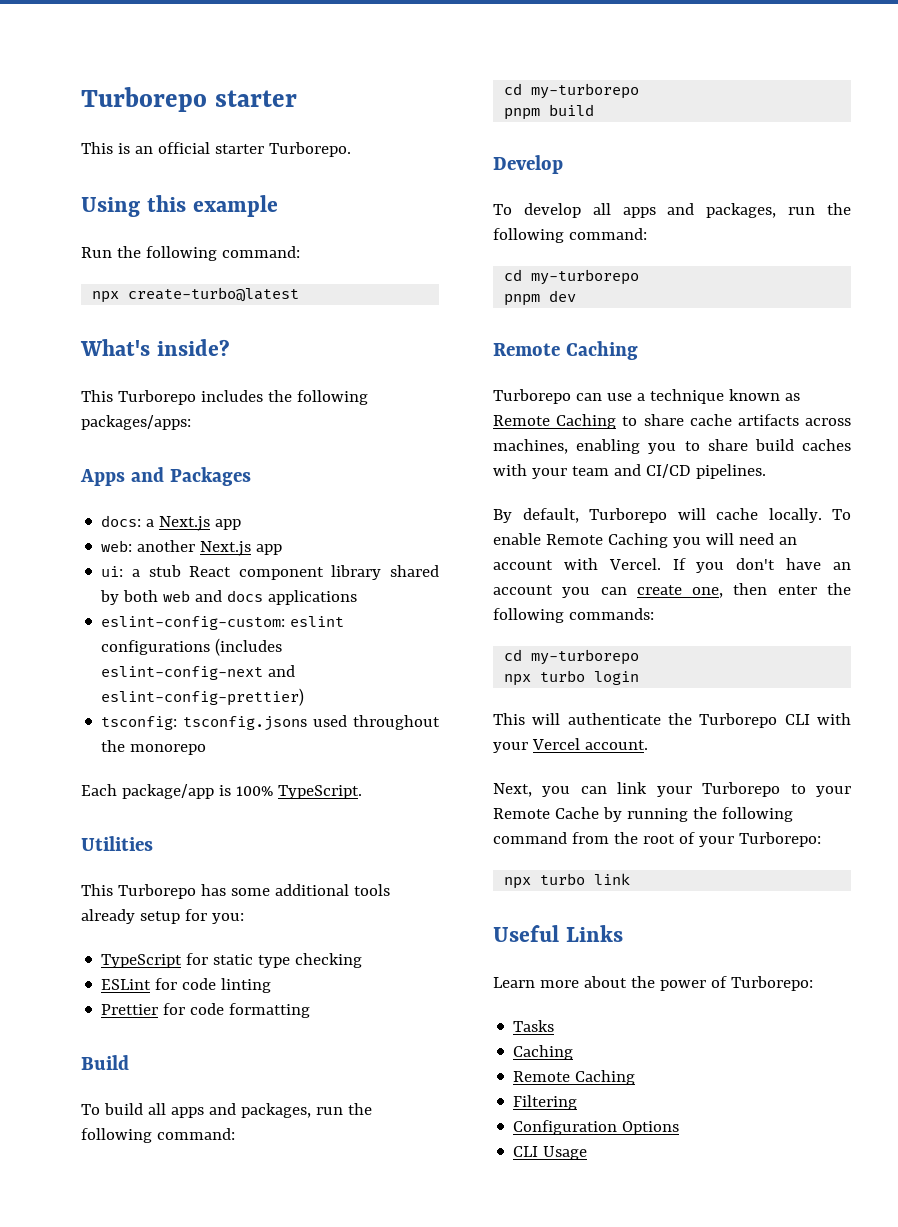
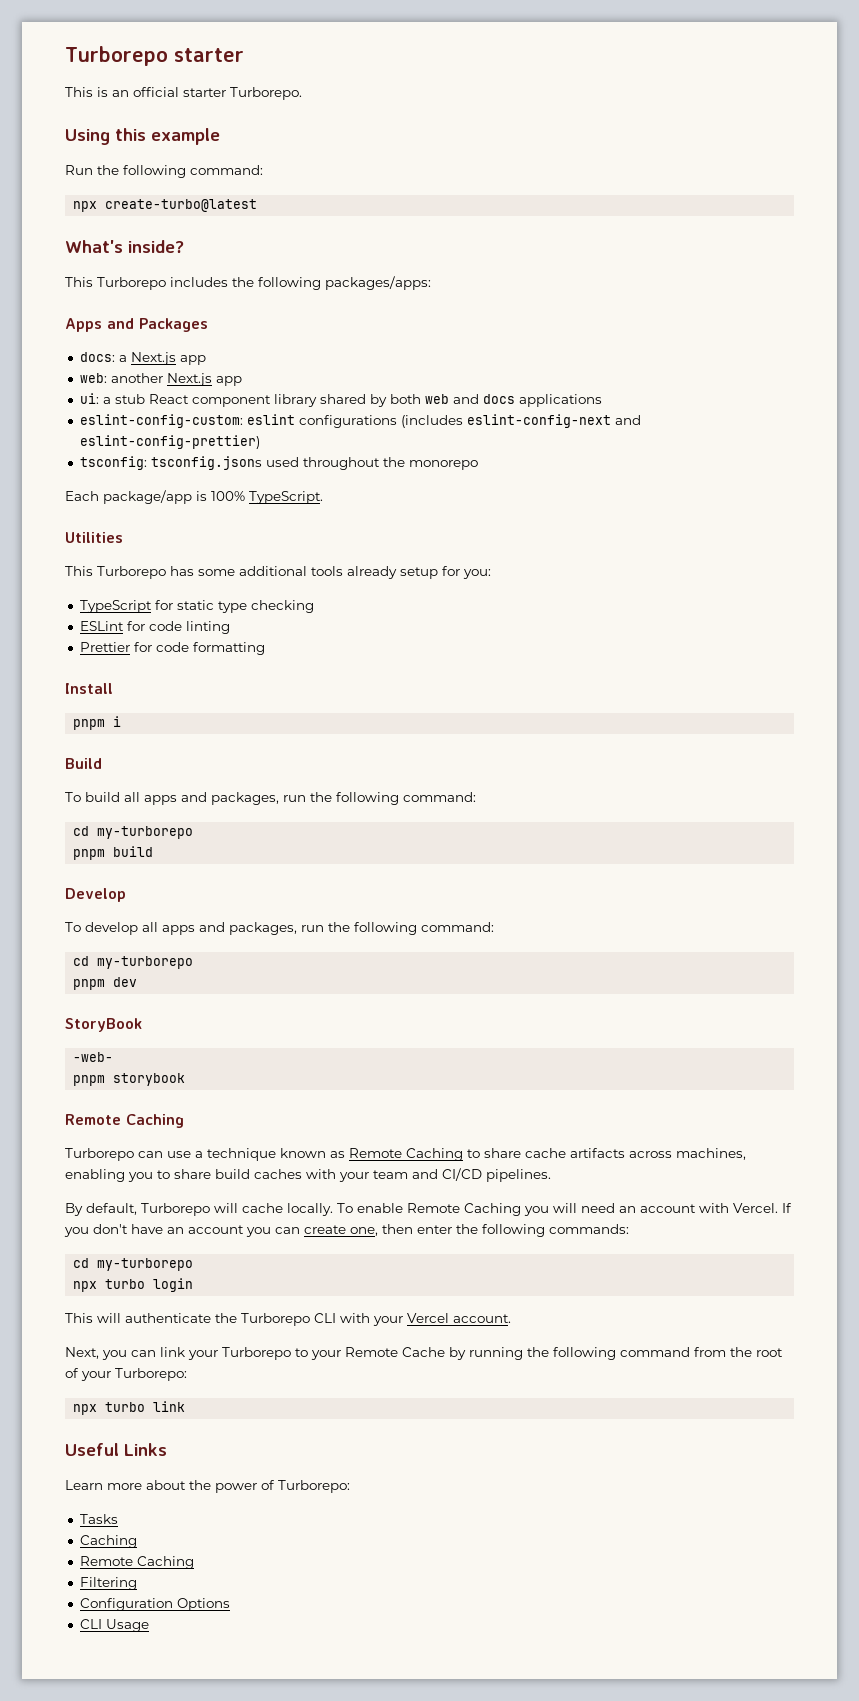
(311, 1010) none -> [65,683,113,694] [73,716,122,730] // Install // pnpm i
(577, 296) none -> [65,1018,142,1032] [73,1052,114,1062] [73,1073,186,1086] // StoryBook // -web- // pnpm storybook

